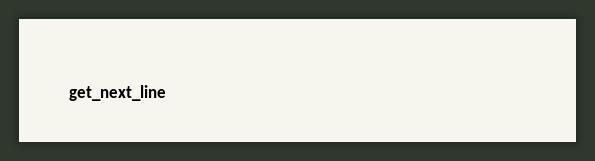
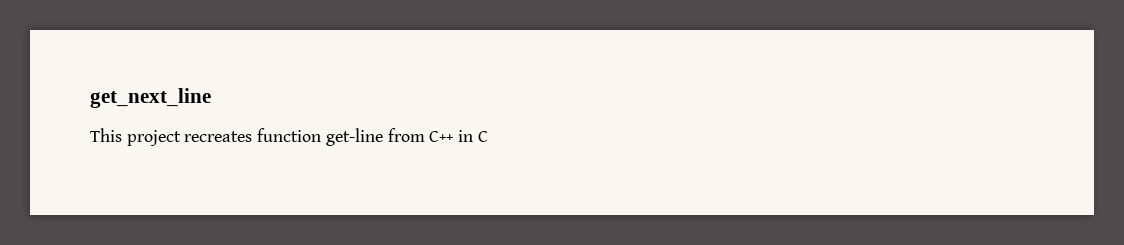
(166, 93) none -> [90,128,488,146] // This project recreates function get-line from C++ in C

